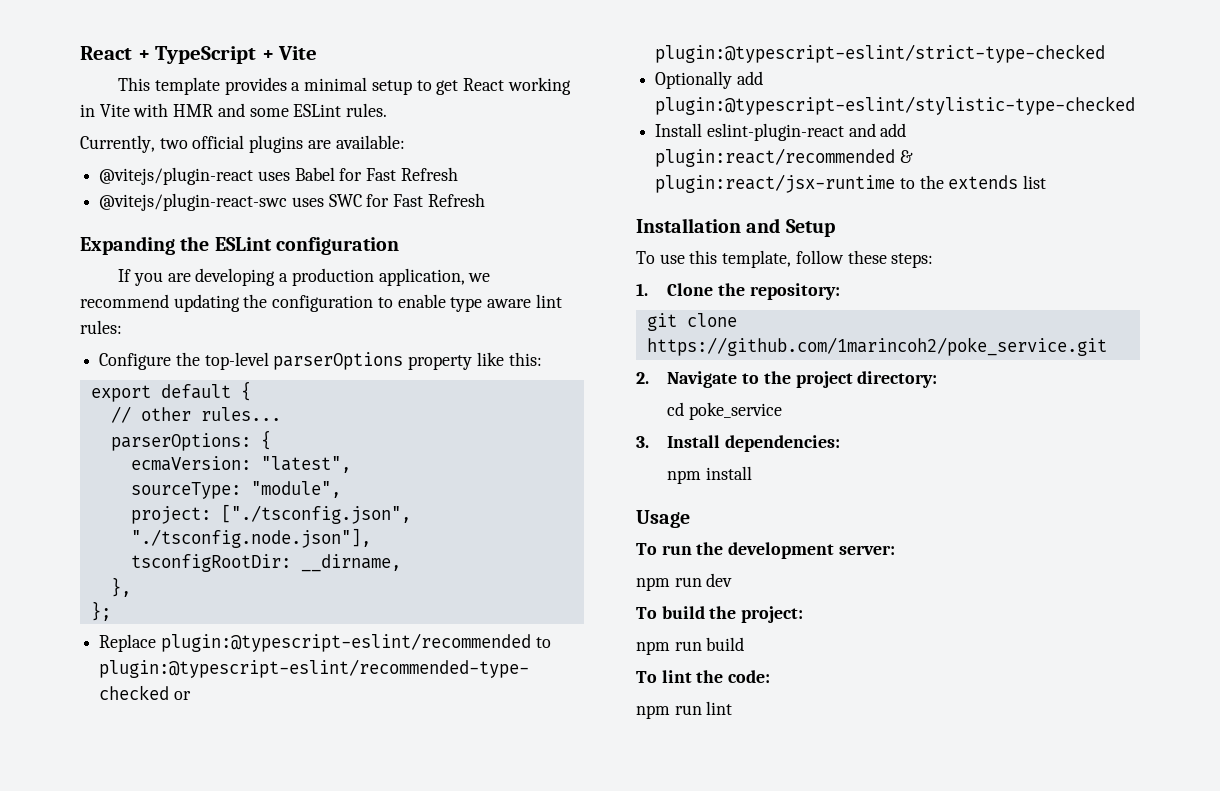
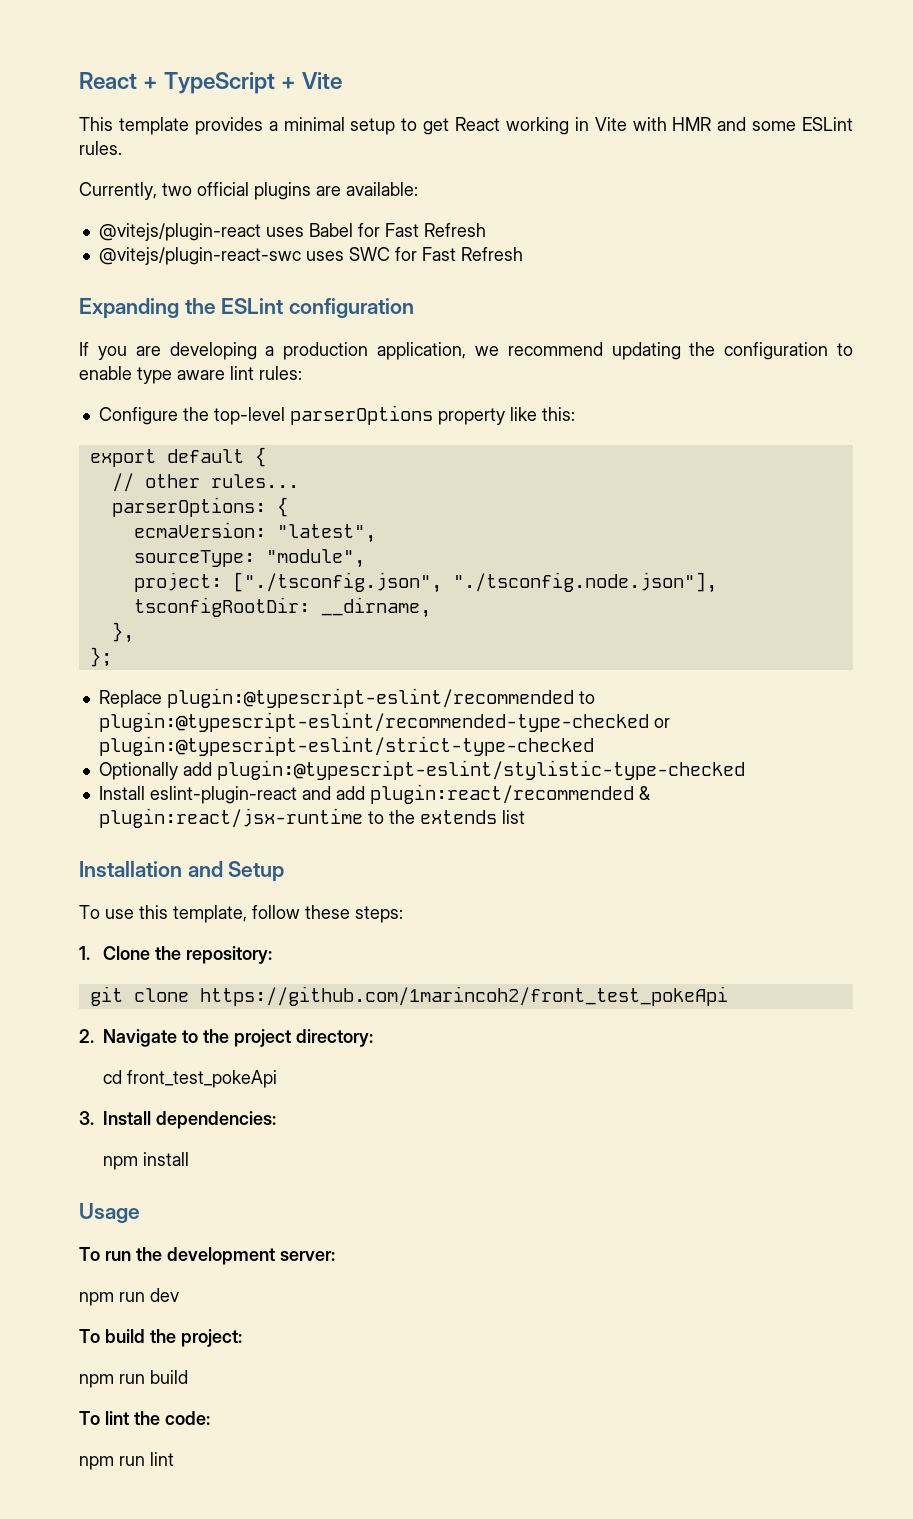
[646,337,1107,356] https://github.com/1marincoh2/poke_service.git -> [199,986,728,1006] https://github.com/1marincoh2/front_test_pokeApi
[689,402,783,420] poke_service -> [127,1070,278,1088] front_test_pokeApi

